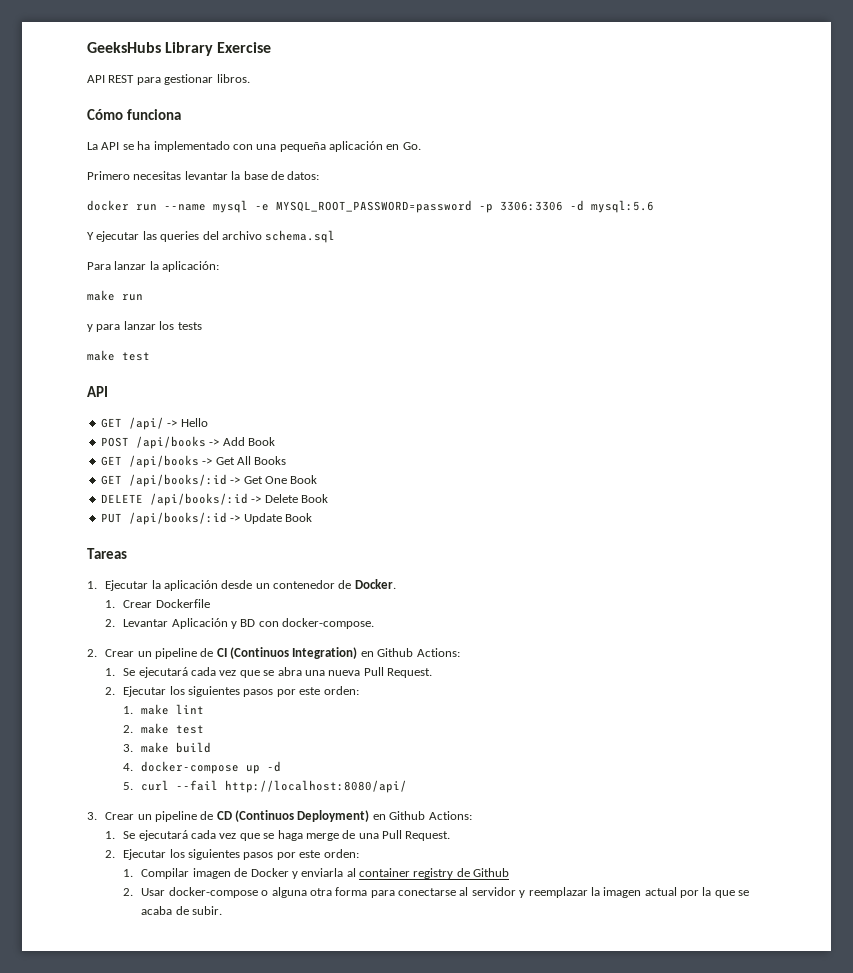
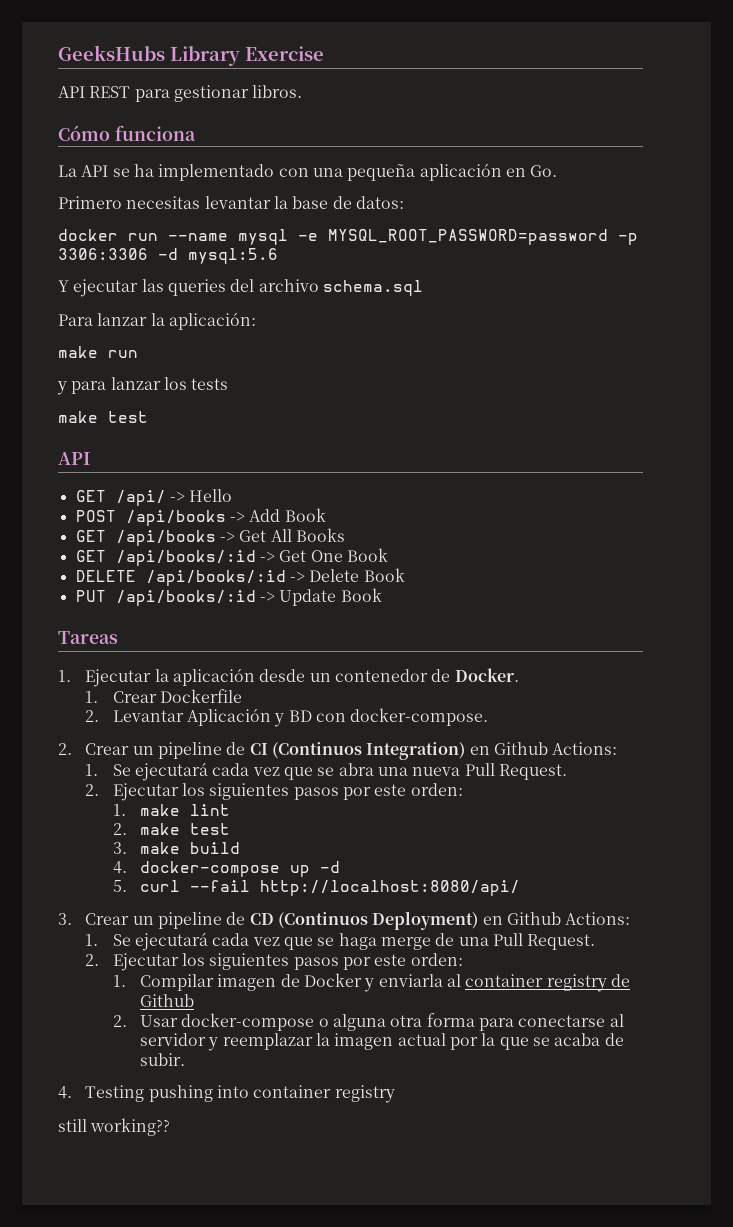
(223, 910) none -> [58,1085,395,1103] [58,1118,171,1136] // 4. Testing pushing into container registry // still working??

